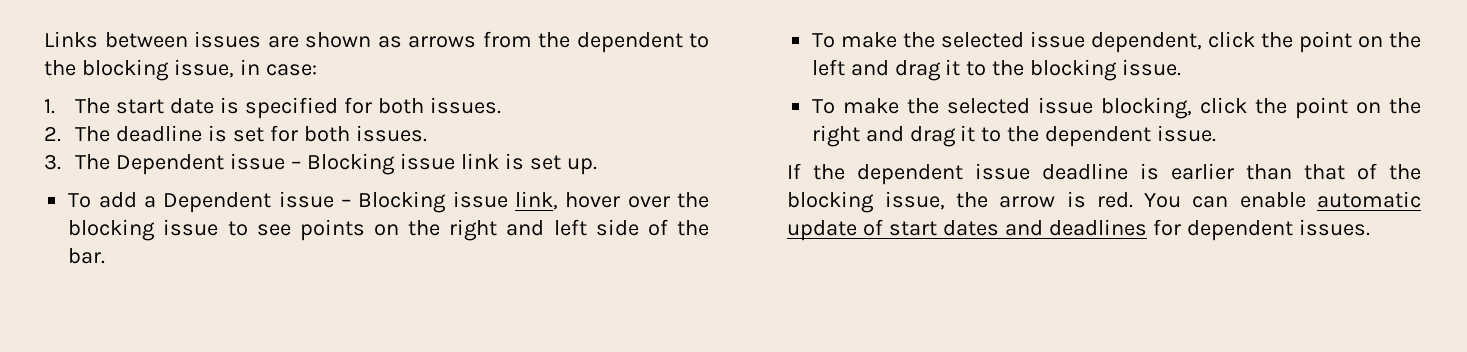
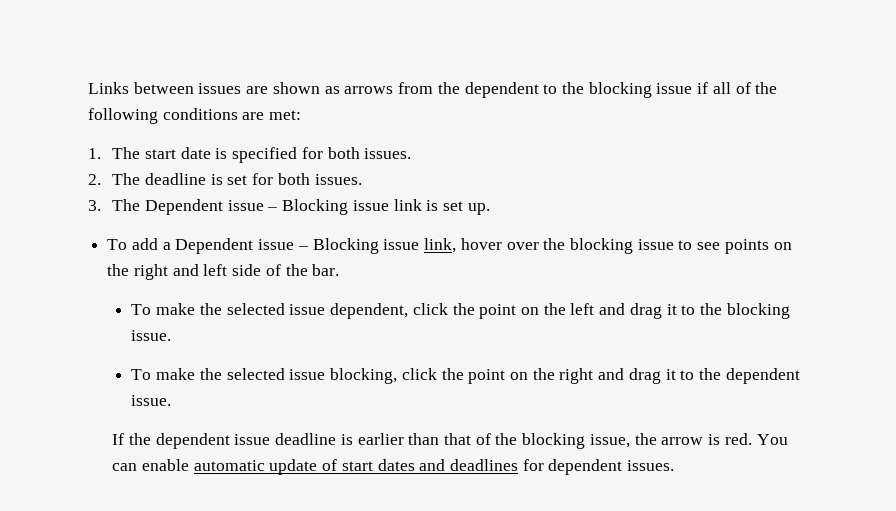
[173,59,317,78] issue, in case: -> [656,82,778,94] [88,108,302,124] issue if all of the following conditions are met:

